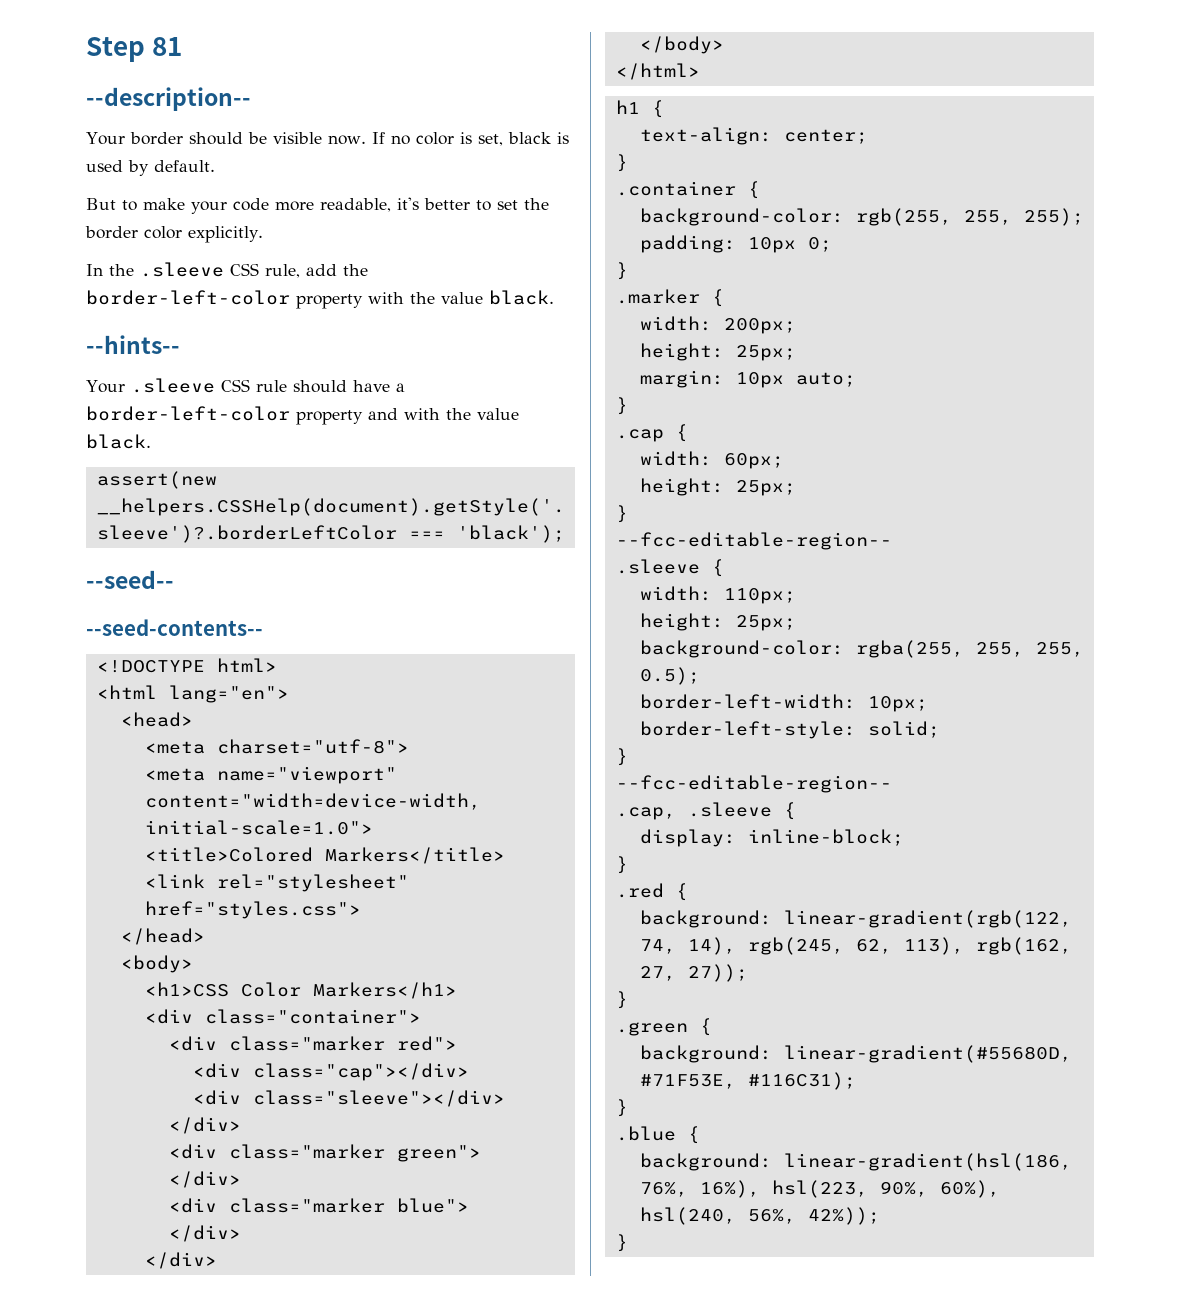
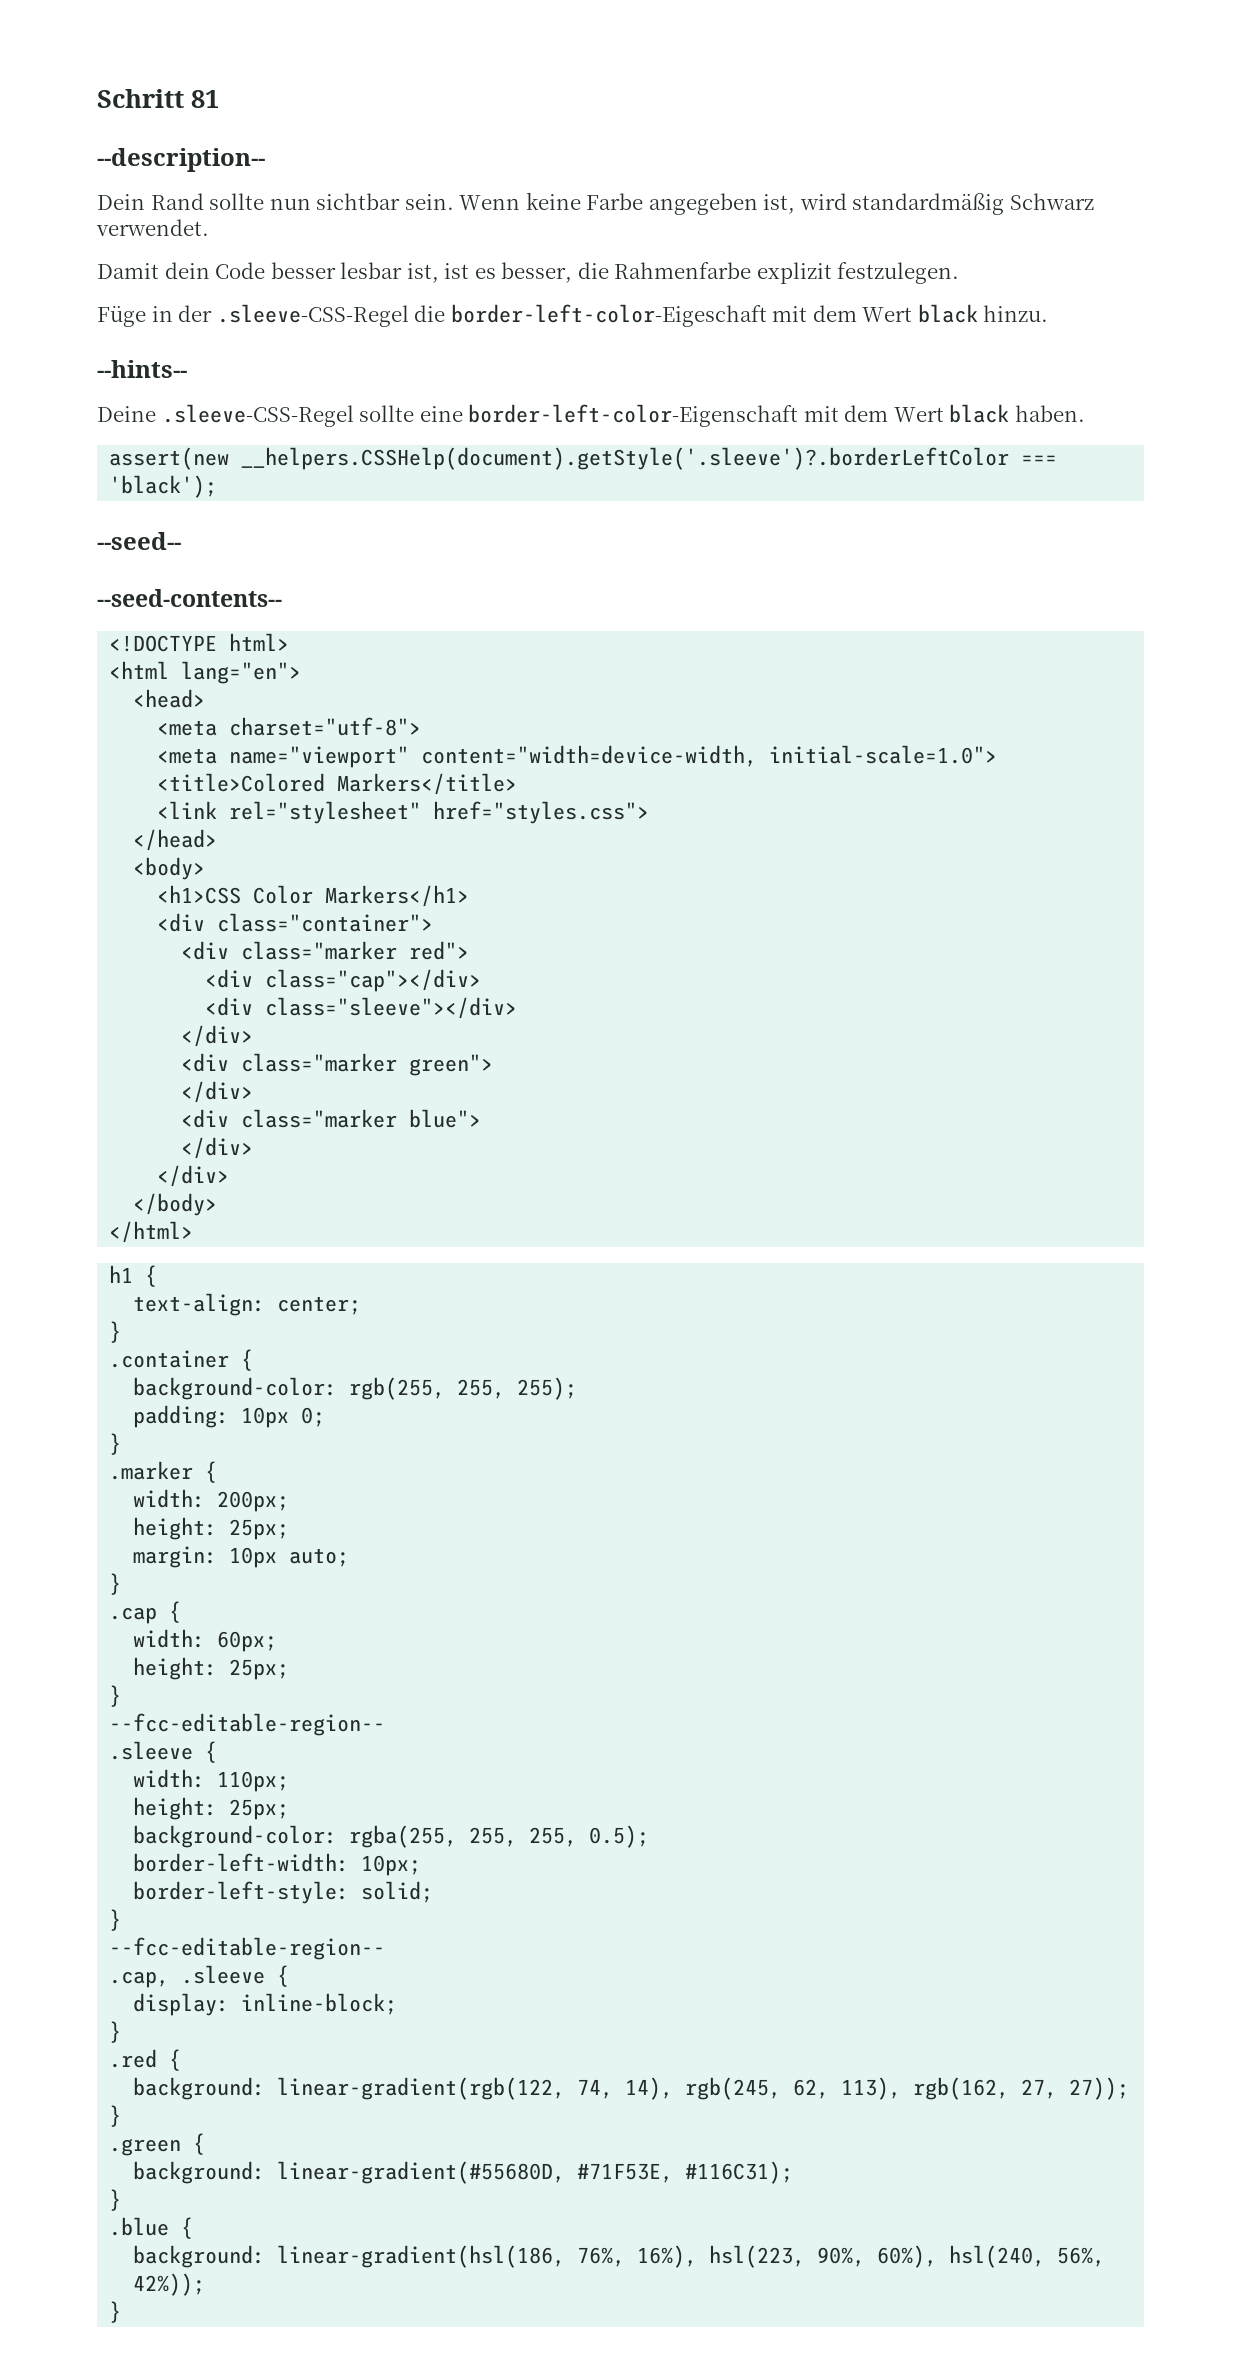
[86,37,145,62] Step -> [97,89,184,108] Schritt
[86,132,569,146] [86,160,215,176] [86,197,549,214] [85,226,263,243] [86,262,368,278] [86,290,554,309] [86,335,180,354] [86,378,405,393] [86,406,519,425] [86,434,151,449] Your border should be visible now. If no color is set, black is used by default. // But to make your code more readable, it's better to set the border color explicitly. // In the .sleeve CSS rule, add the border-left-color property with the value black. // --hints-- // Your .sleeve CSS rule should have a border-left-color property and with the value black. -> [97,192,1094,215] [96,219,209,236] [97,262,960,284] [97,304,1049,327] [97,360,187,378] [97,404,1085,427] Dein Rand sollte nun sichtbar sein. Wenn keine Farbe angegeben ist, wird standardmäßig Schwarz verwendet. // Damit dein Code besser lesbar ist, ist es besser, die Rahmenfarbe explizit festzulegen. // Füge in der .sleeve-CSS-Regel die border-left-color-Eigeschaft mit dem Wert black hinzu. // --hints-- // Deine .sleeve-CSS-Regel sollte eine border-left-color-Eigenschaft mit dem Wert black haben.

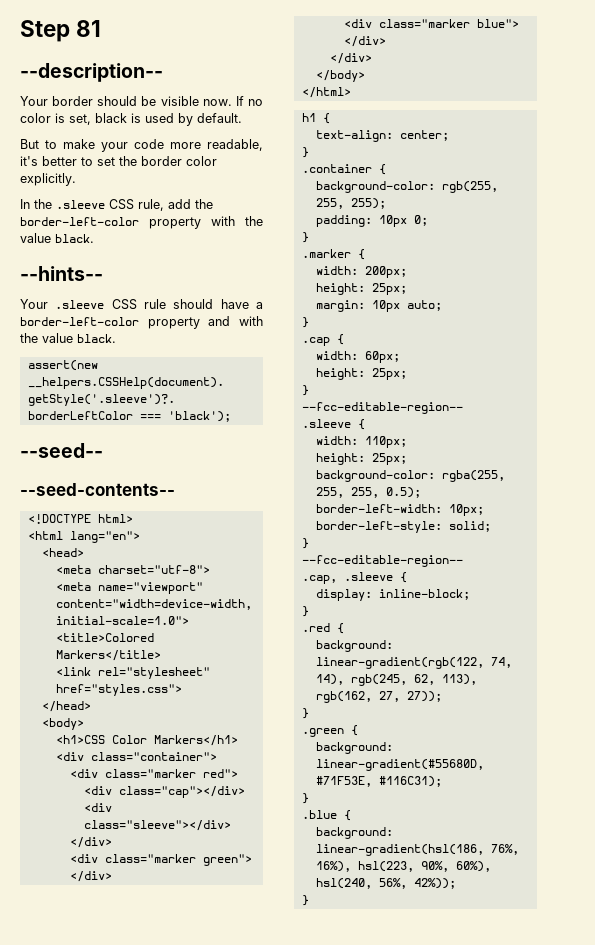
[97,89,184,108] Schritt -> [20,20,70,42] Step
[97,192,1094,215] [96,219,209,236] [97,262,960,284] [97,304,1049,327] [97,360,187,378] [97,404,1085,427] Dein Rand sollte nun sichtbar sein. Wenn keine Farbe angegeben ist, wird standardmäßig Schwarz verwendet. // Damit dein Code besser lesbar ist, ist es besser, die Rahmenfarbe explizit festzulegen. // Füge in der .sleeve-CSS-Regel die border-left-color-Eigeschaft mit dem Wert black hinzu. // --hints-- // Deine .sleeve-CSS-Regel sollte eine border-left-color-Eigenschaft mit dem Wert black haben. -> [20,96,263,106] [20,113,242,126] [20,139,263,152] [20,156,217,166] [20,173,76,186] [20,199,213,211] [20,216,263,229] [20,233,94,243] [20,266,103,281] [20,299,263,310] [20,316,263,329] [20,333,116,343] Your border should be visible now. If no color is set, black is used by default. // But to make your code more readable, it's better to set the border color explicitly. // In the .sleeve CSS rule, add the border-left-color property with the value black. // --hints-- // Your .sleeve CSS rule should have a border-left-color property and with the value black.

